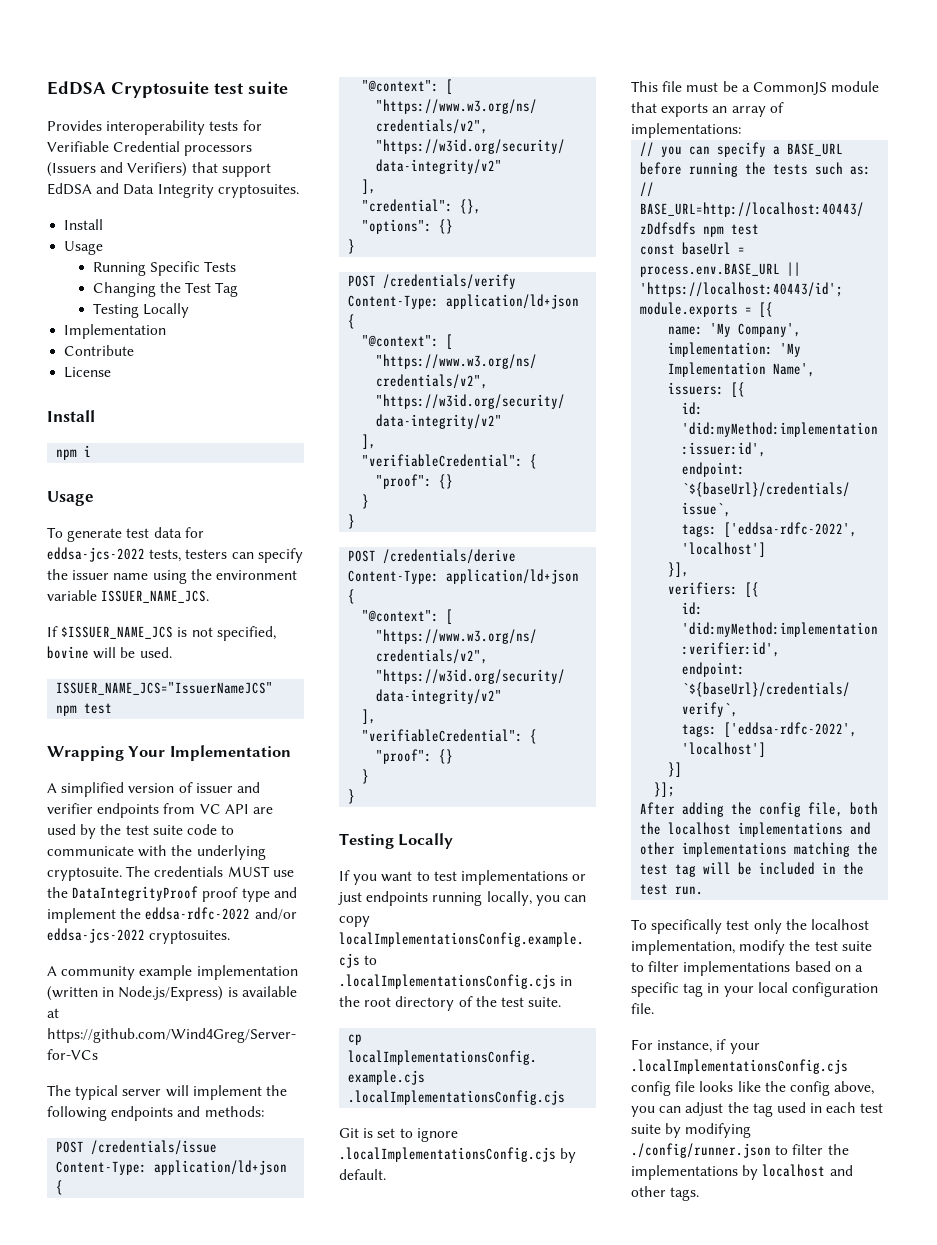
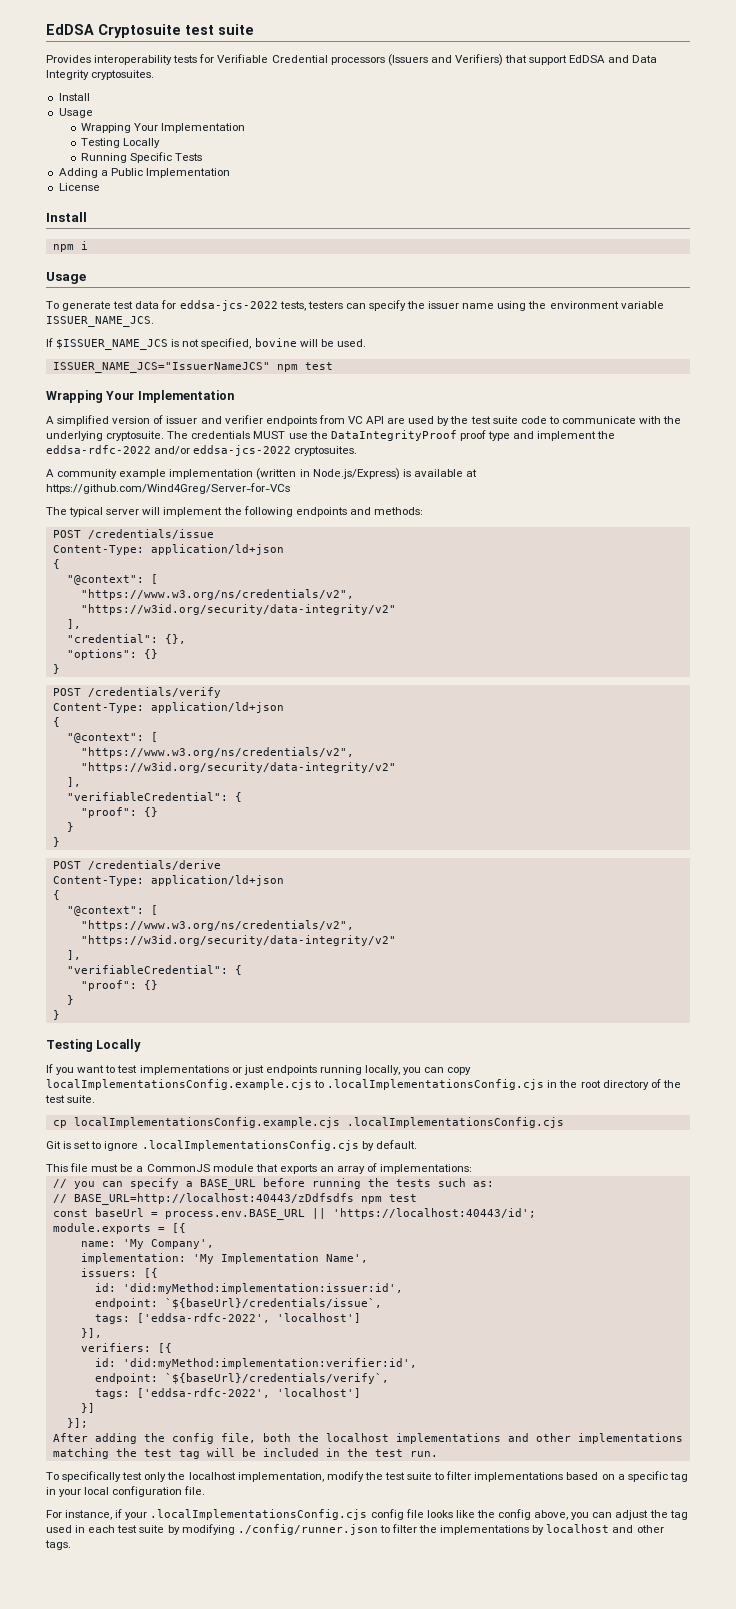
[92,261,237,276] [92,282,239,297] [92,303,190,318] [64,324,167,339] [64,345,135,356] Running Specific Tests // Changing the Test Tag // Testing Locally // Implementation // Contribute -> [81,123,246,133] [81,138,161,148] [81,152,203,163] [58,168,230,178] Wrapping Your Implementation // Testing Locally // Running Specific Tests // Adding a Public Implementation

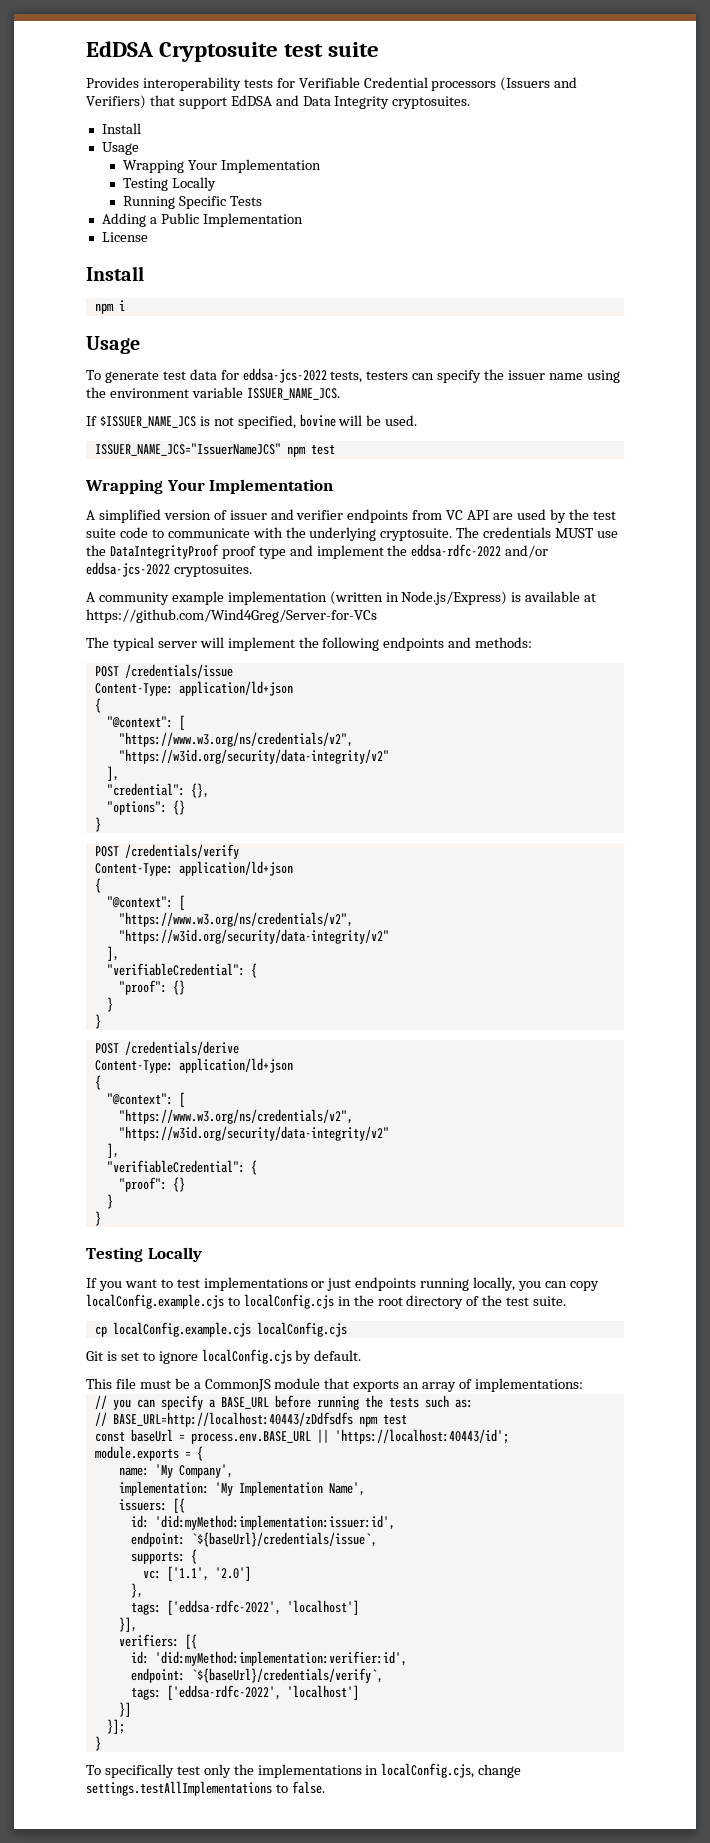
[46,1079,545,1090] localImplementationsConfig.example.cjs to .localImplementationsConfig.cjs -> [86,1294,334,1309] localConfig.example.cjs to localConfig.cjs
[73,1117,564,1128] localImplementationsConfig.example.cjs .localImplementationsConfig.cjs -> [112,1322,347,1337] localConfig.example.cjs localConfig.cjs
[141,1140,359,1151] .localImplementationsConfig.cjs -> [201,1349,292,1364] localConfig.cjs
[171,1223,186,1233] [{ -> [196,1446,203,1461] {
(382, 1303) none -> [130,1549,197,1564] [142,1566,251,1581] [130,1583,143,1598] // supports: { // vc: ['1.1', '2.0'] // },
[52,1433,683,1444] [52,1448,438,1459] After adding the config file, both the localhost implementations and other implementations matching the test tag will be included in the test run. -> [94,1736,101,1751] }
[188,1471,688,1482] [46,1486,206,1497] [46,1509,688,1520] [46,1524,664,1535] [45,1540,71,1550] localhost implementation, modify the test suite to filter implementations based on a specific tag in your local configuration file. // For instance, if your .localImplementationsConfig.cjs config file looks like the config above, you can adjust the tag used in each test suite by modifying ./config/runner.json to filter the implementations by localhost and other tags. -> [257,1763,522,1778] [86,1781,325,1796] implementations in localConfig.cjs, change settings.testAllImplementations to false.

